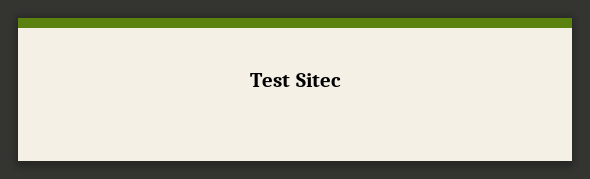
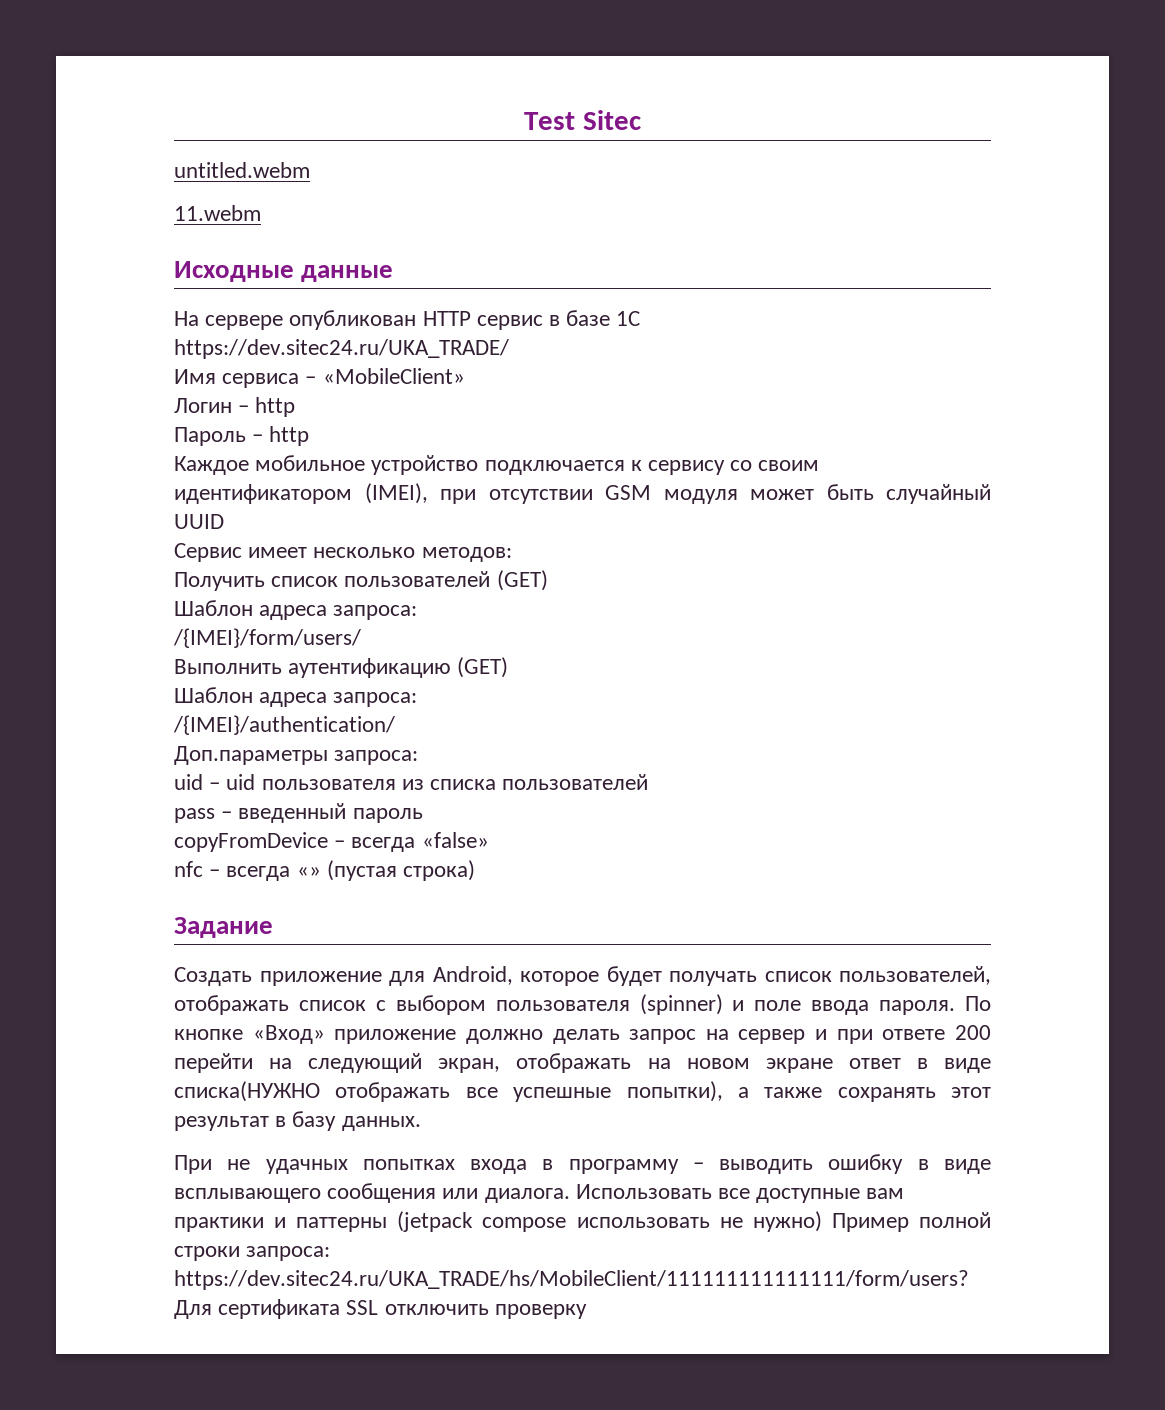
(341, 80) none -> [174,162,310,178] [174,205,261,221] [174,261,394,282] [174,310,641,330] [174,339,509,359] [174,368,465,388] [174,397,296,417] [174,426,310,446] [174,455,820,475] [174,483,991,504] [174,514,224,529] [174,543,512,562] [174,570,548,591] [174,600,418,620] [173,628,361,648] [174,657,509,678] [174,687,418,707] [173,715,395,735] [174,746,419,765] [174,774,649,790] [174,803,423,823] [174,832,489,852] [174,860,476,881] [174,917,273,938] [174,966,991,986] [174,994,991,1015] [174,1025,991,1044] [174,1053,992,1073] [174,1081,991,1102] [174,1111,421,1131] [174,1154,991,1174] [174,1183,905,1203] [174,1211,991,1232] [174,1246,331,1261] [174,1270,969,1290] [174,1299,587,1319] // untitled.webm // 11.webm // Исходные данные // На сервере опубликован HTTP сервис в базе 1С // https://dev.sitec24.ru/UKA_TRADE/ // Имя сервиса – «MobileClient» // Логин – http // Пароль – http // Каждое мобильное устройство подключается к сервису со своим идентификатором (IMEI), при отсутствии GSM модуля может быть случайный UUID // Сервис имеет несколько методов: // Получить список пользователей (GET) // Шаблон адреса запроса: // /{IMEI}/form/users/ // Выполнить аутентификацию (GET) // Шаблон адреса запроса: // /{IMEI}/authentication/ // Доп.параметры запроса: // uid – uid пользователя из списка пользователей // pass – введенный пароль // copyFromDevice – всегда «false» // nfc – всегда «» (пустая строка) // Задание // Создать приложение для Android, которое будет получать список пользователей, отображать список с выбором пользователя (spinner) и поле ввода пароля. По кнопке «Вход» приложение должно делать запрос на сервер и при ответе 200 перейти на следующий экран, отображать на новом экране ответ в виде списка(НУЖНО отображать все успешные попытки), а также сохранять этот результат в базу данных. // При не удачных попытках входа в программу – выводить ошибку в виде всплывающего сообщения или диалога. Использовать все доступные вам практики и паттерны (jetpack compose использовать не нужно) Пример полной строки запроса: https://dev.sitec24.ru/UKA_TRADE/hs/MobileClient/111111111111111/form/users? Для сертификата SSL отключить проверку

